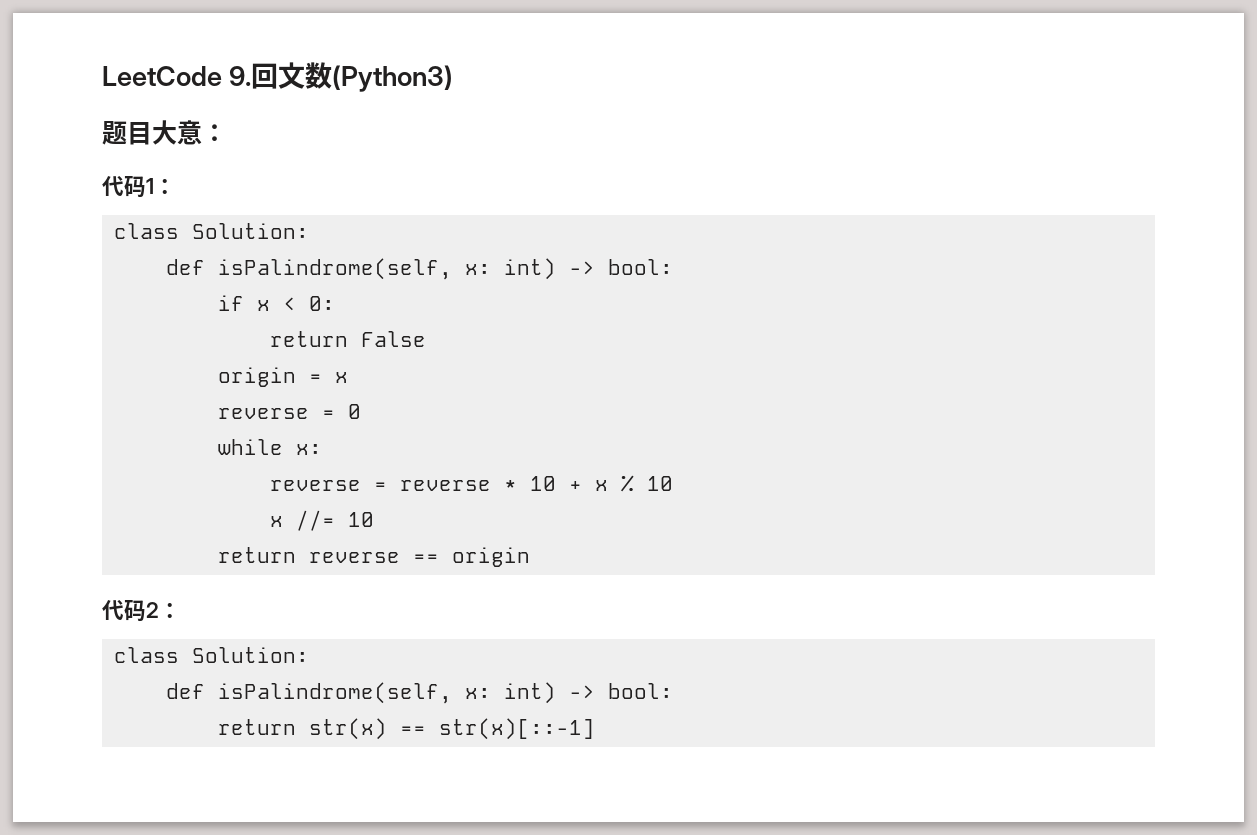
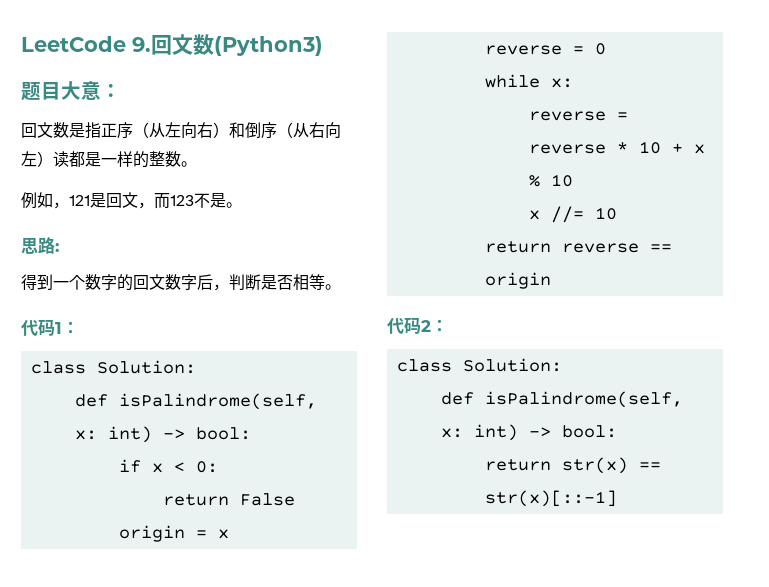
(227, 133) none -> [21,122,341,139] [21,151,197,168] [21,192,242,209] [21,237,59,254] [21,274,341,291] // 回文数是指正序（从左向右）和倒序（从右向左）读都是一样的整数。 // 例如，121是回文，而123不是。 // 思路: // 得到一个数字的回文数字后，判断是否相等。

